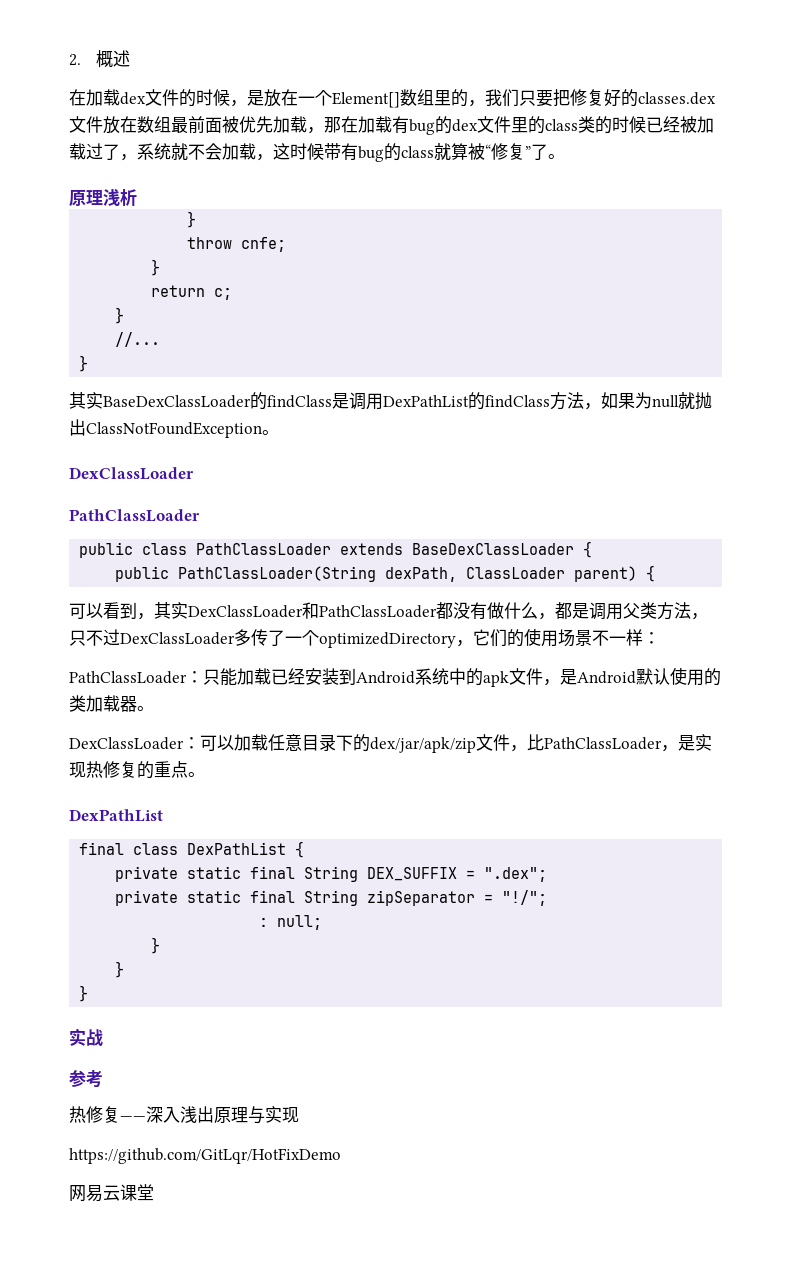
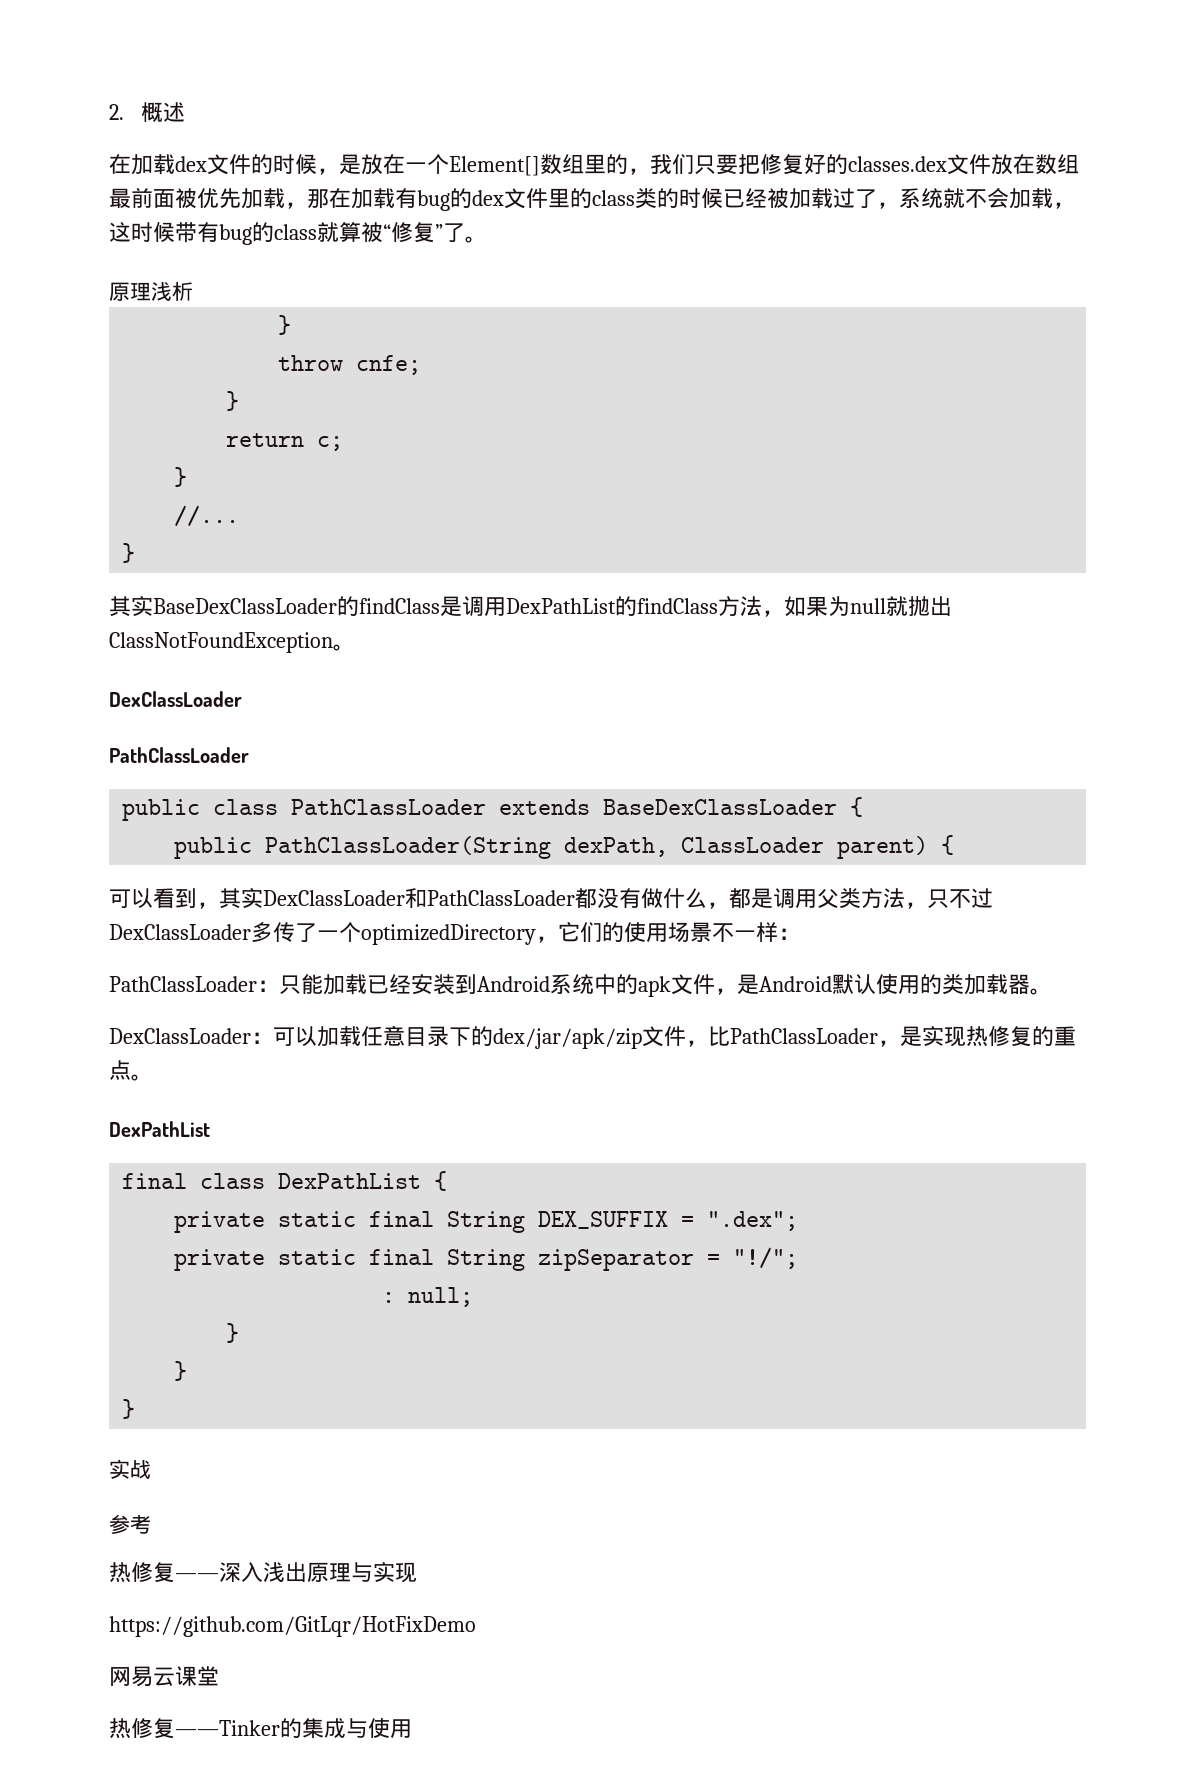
(154, 1192) none -> [109,1718,412,1739] // 热修复——Tinker的集成与使用

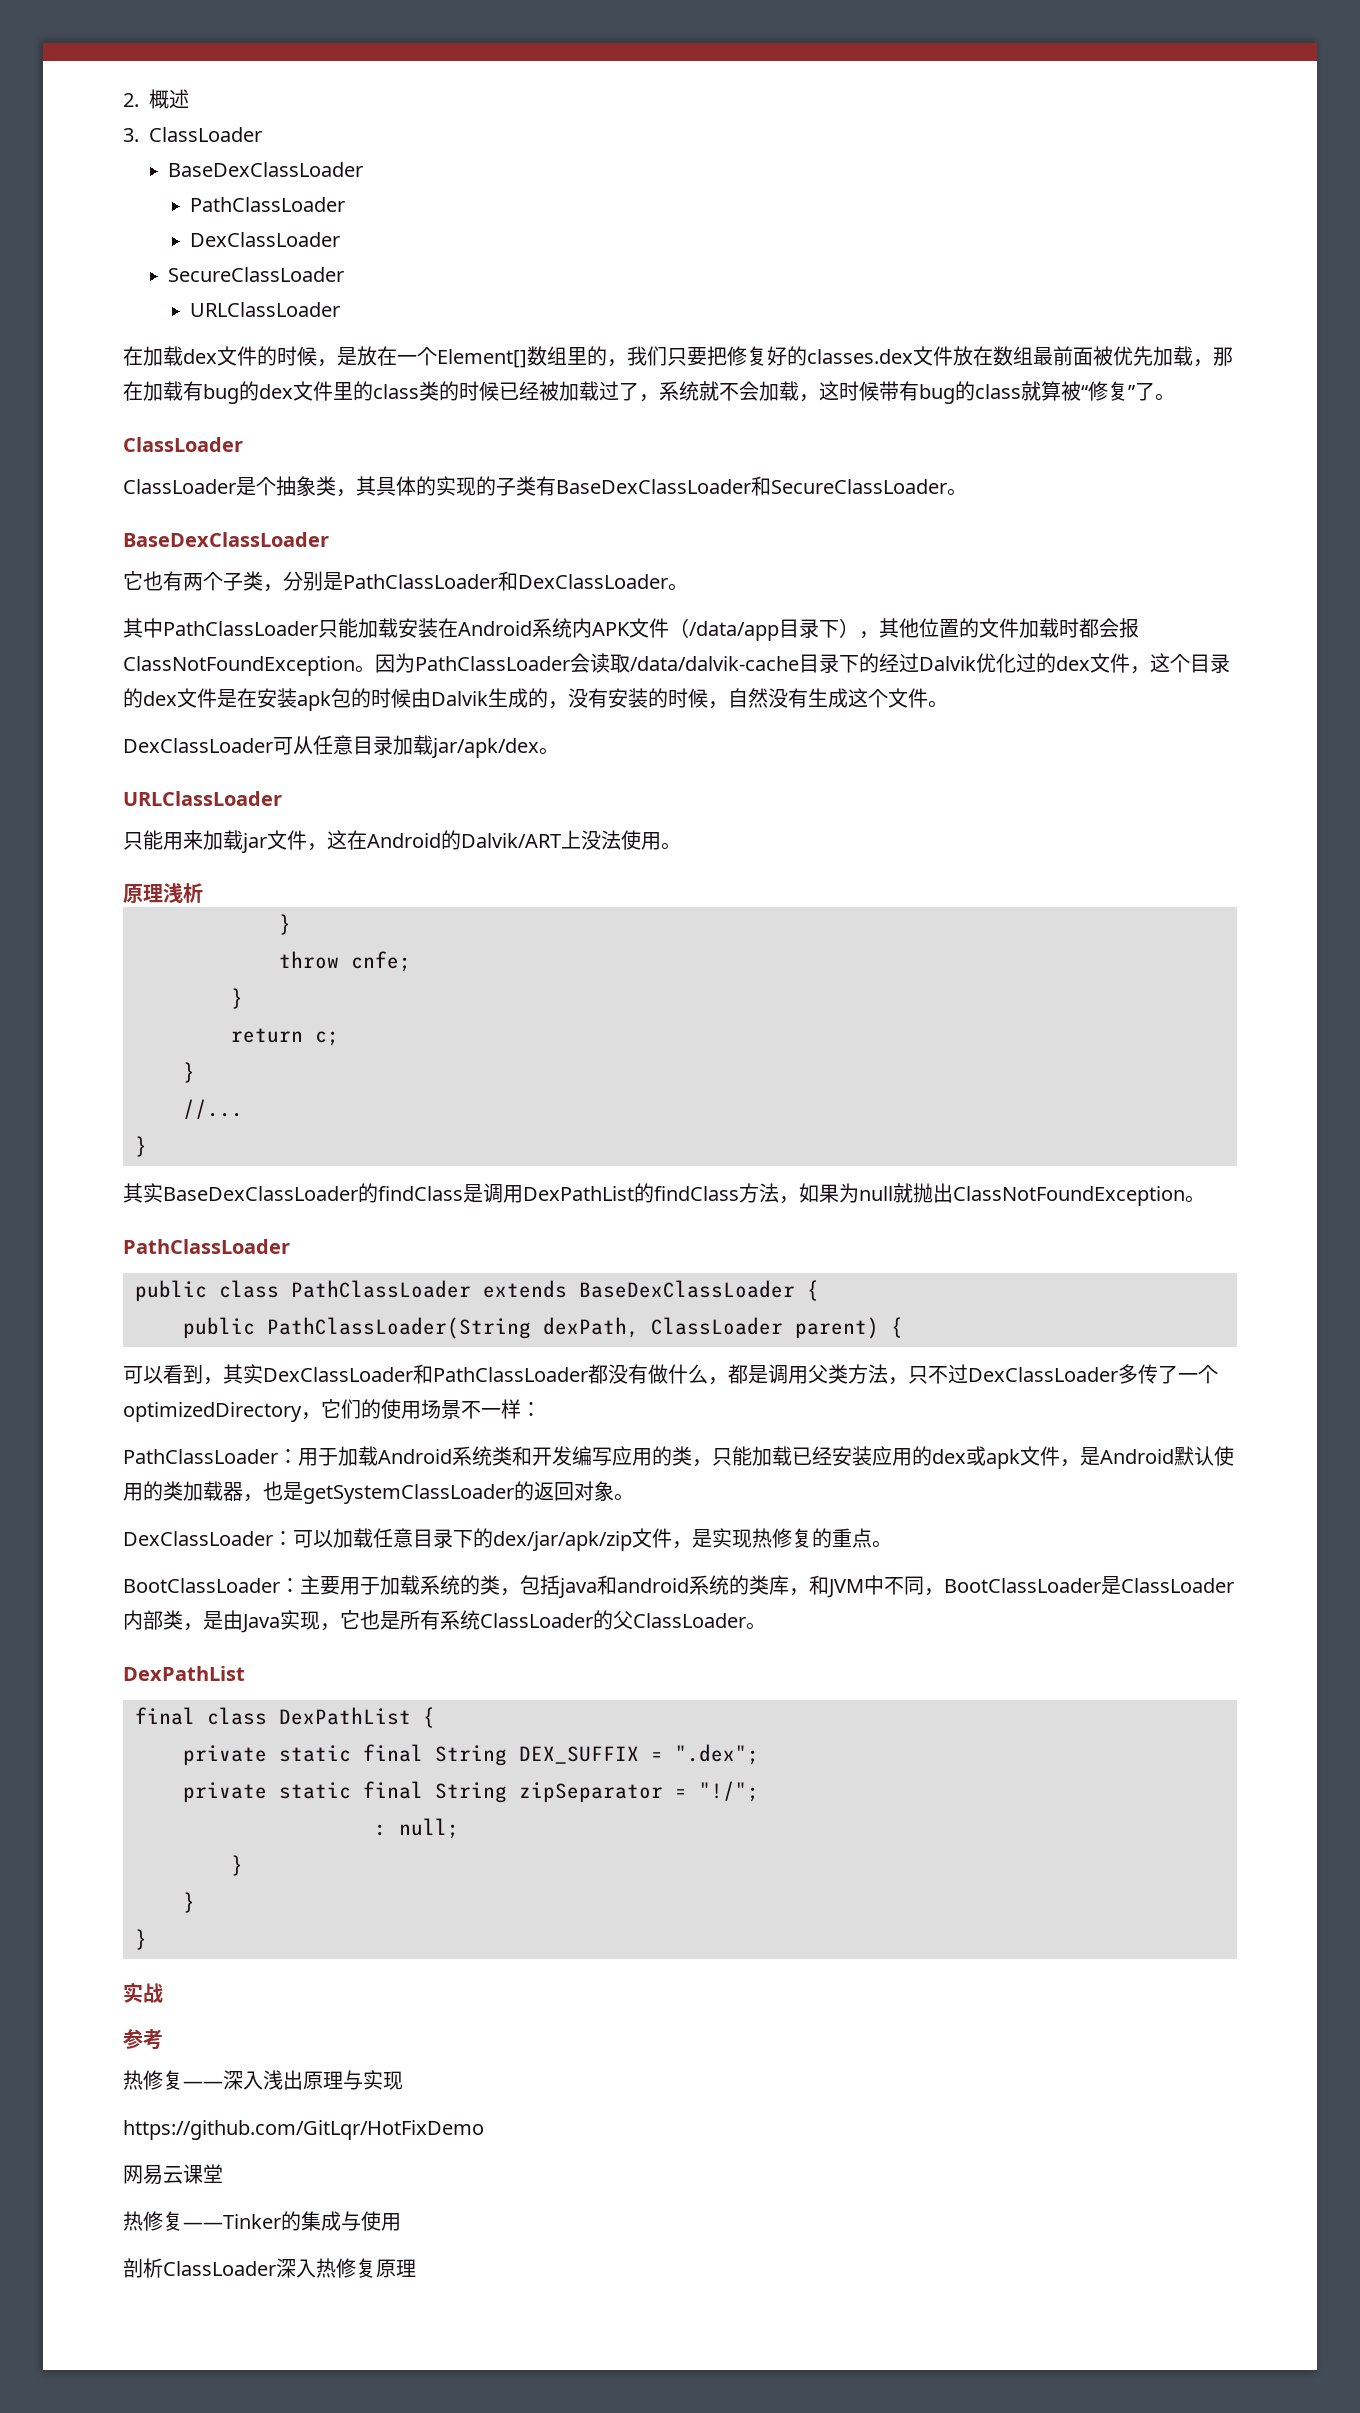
(185, 112) none -> [123,127,262,142] [167,162,363,177] [190,197,346,212] [190,232,341,247] [167,267,344,282] [190,302,341,317] // 3. ClassLoader // BaseDexClassLoader // PathClassLoader // DexClassLoader // SecureClassLoader // URLClassLoader
(487, 239) none -> [123,437,243,452] [123,476,967,497] [123,532,329,547] [123,571,688,592] [123,618,1139,641] [123,653,1230,676] [123,688,948,711] [123,735,559,758] [123,791,282,806] [123,830,681,853] // ClassLoader // ClassLoader是个抽象类，其具体的实现的子类有BaseDexClassLoader和SecureClassLoader。 // BaseDexClassLoader // 它也有两个子类，分别是PathClassLoader和DexClassLoader。 // 其中PathClassLoader只能加载安装在Android系统内APK文件（/data/app目录下），其他位置的文件加载时都会报ClassNotFoundException。因为PathClassLoader会读取/data/dalvik-cache目录下的经过Dalvik优化过的dex文件，这个目录的dex文件是在安装apk包的时候由Dalvik生成的，没有安装的时候，自然没有生成这个文件。 // DexClassLoader可从任意目录加载jar/apk/dex。 // URLClassLoader // 只能用来加载jar文件，这在Android的Dalvik/ART上没法使用。
[109,691,242,707] // DexClassLoader -> (1205, 1199) none
(279, 986) none -> [298,1446,712,1467] 用于加载Android系统类和开发编写应用的类，
[455,974,638,995] 到Android系统中的 -> [872,1446,986,1466] 应用的dex或
(1030, 984) none -> [243,1481,614,1504] ，也是getSystemClassLoader的返回对象
[708,1026,900,1047] 比PathClassLoader， -> (692, 1545) none
(153, 1077) none -> [123,1575,1234,1598] [123,1610,766,1633] // BootClassLoader：主要用于加载系统的类，包括java和android系统的类库，和JVM中不同，BootClassLoader是ClassLoader内部类，是由Java实现，它也是所有系统ClassLoader的父ClassLoader。
(412, 1728) none -> [123,2258,416,2278] // 剖析ClassLoader深入热修复原理

